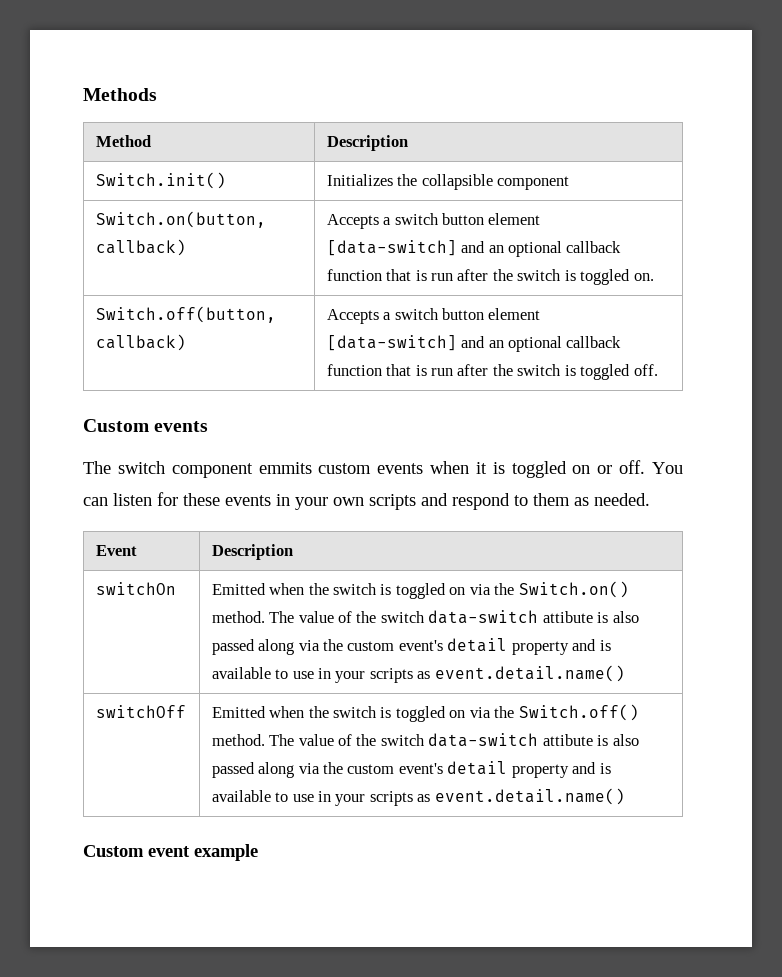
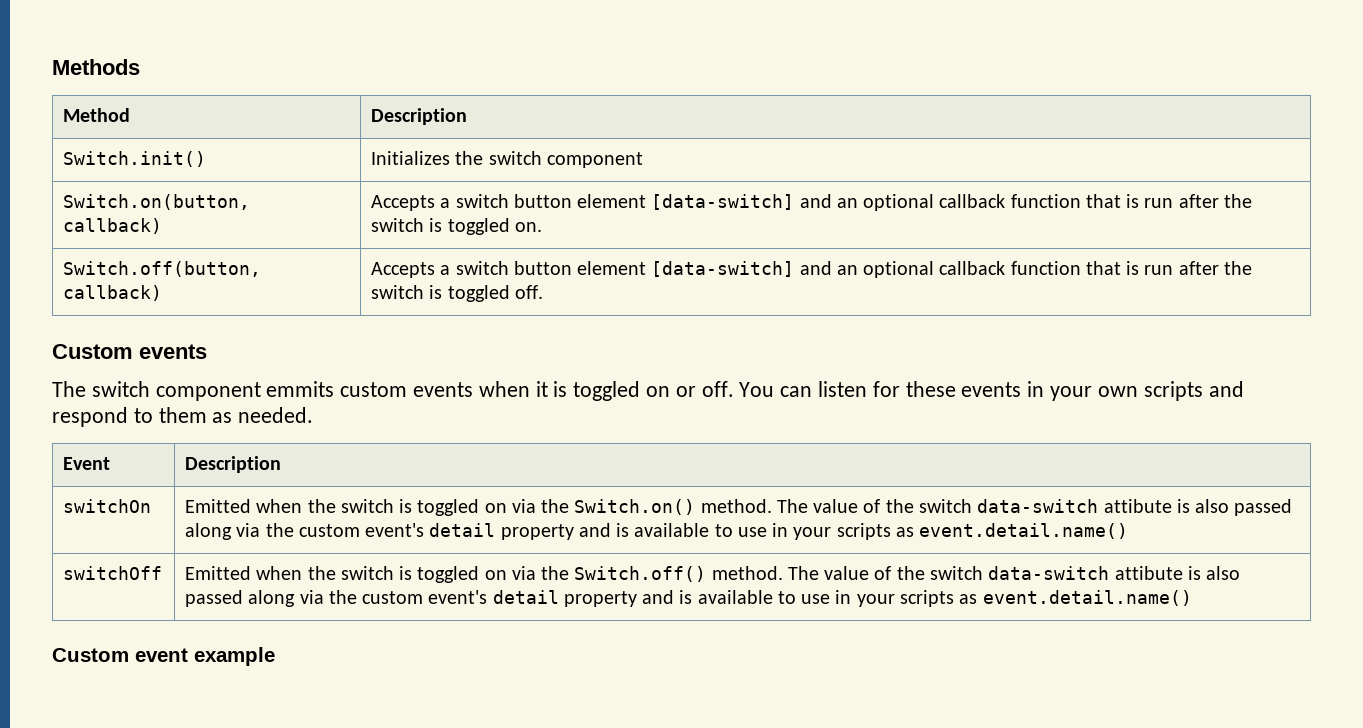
[421,174,493,190] collapsible -> [488,151,542,165] switch

